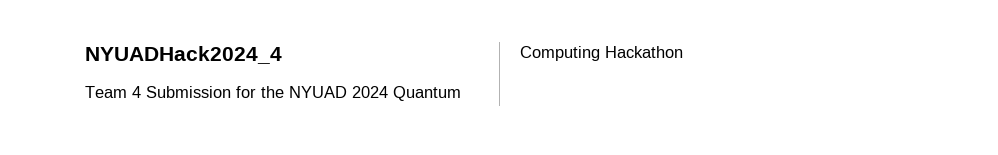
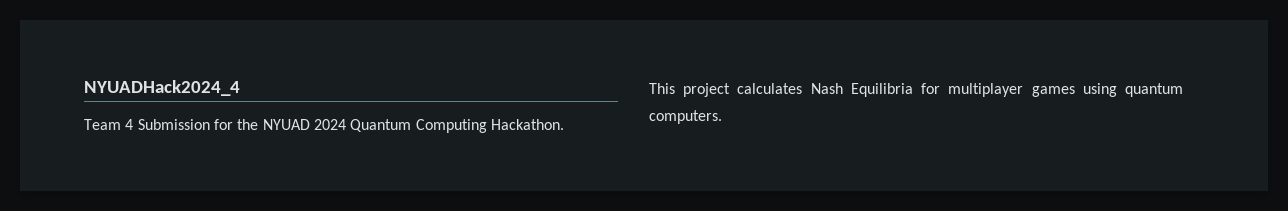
[605,46,683,58] Hackathon -> [490,119,564,130] [649,83,1183,97] [649,110,722,124] Hackathon. // This project calculates Nash Equilibria for multiplayer games using quantum computers.

